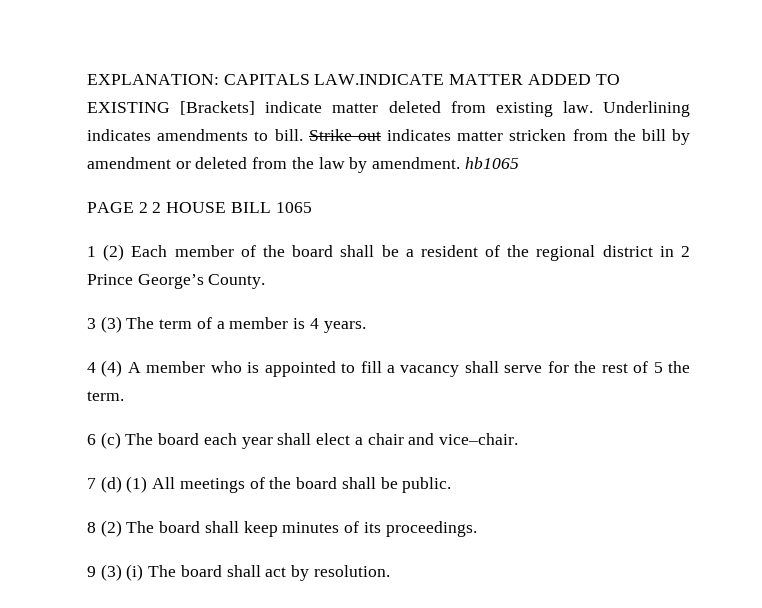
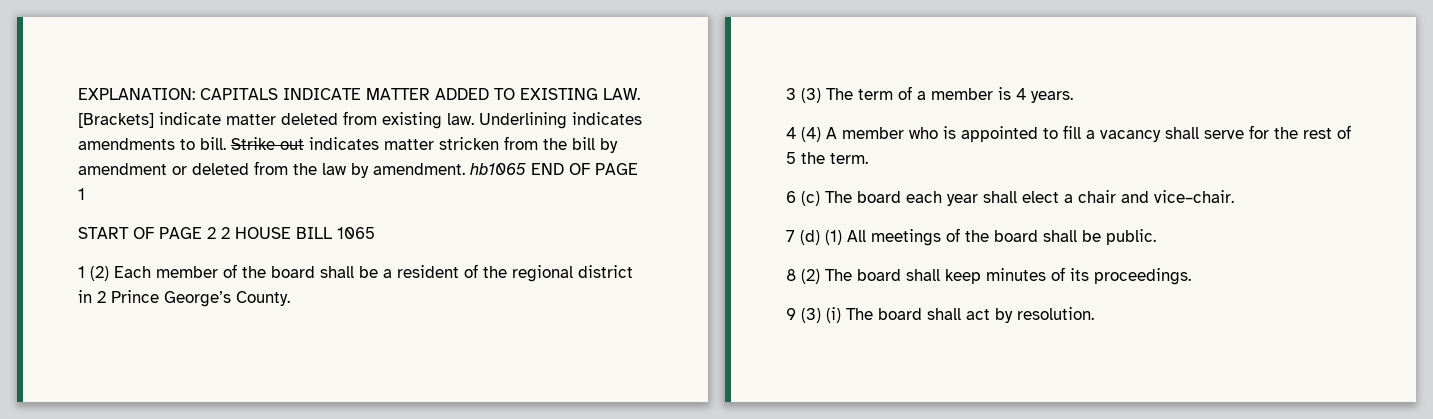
[314,74,445,85] LAW.INDICATE -> [283,88,361,100] INDICATE
(170, 107) none -> [603,88,640,100] LAW.
(519, 163) // -> [531,163,638,175] [78,188,85,200] [78,227,154,239] END OF PAGE 1 // START OF

